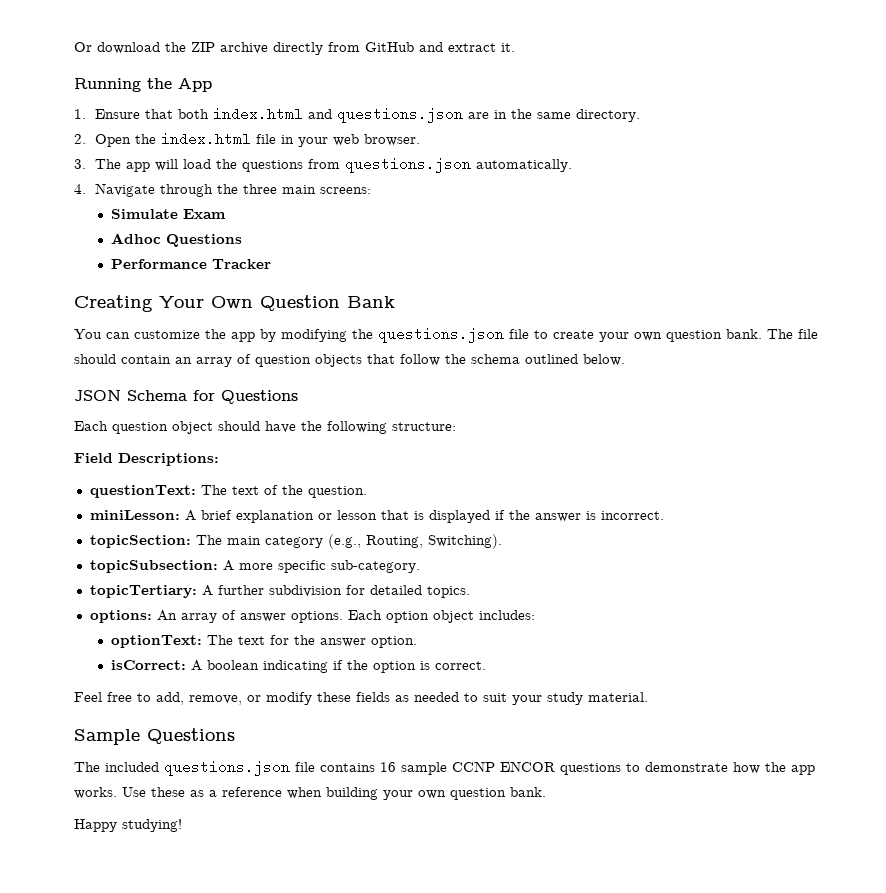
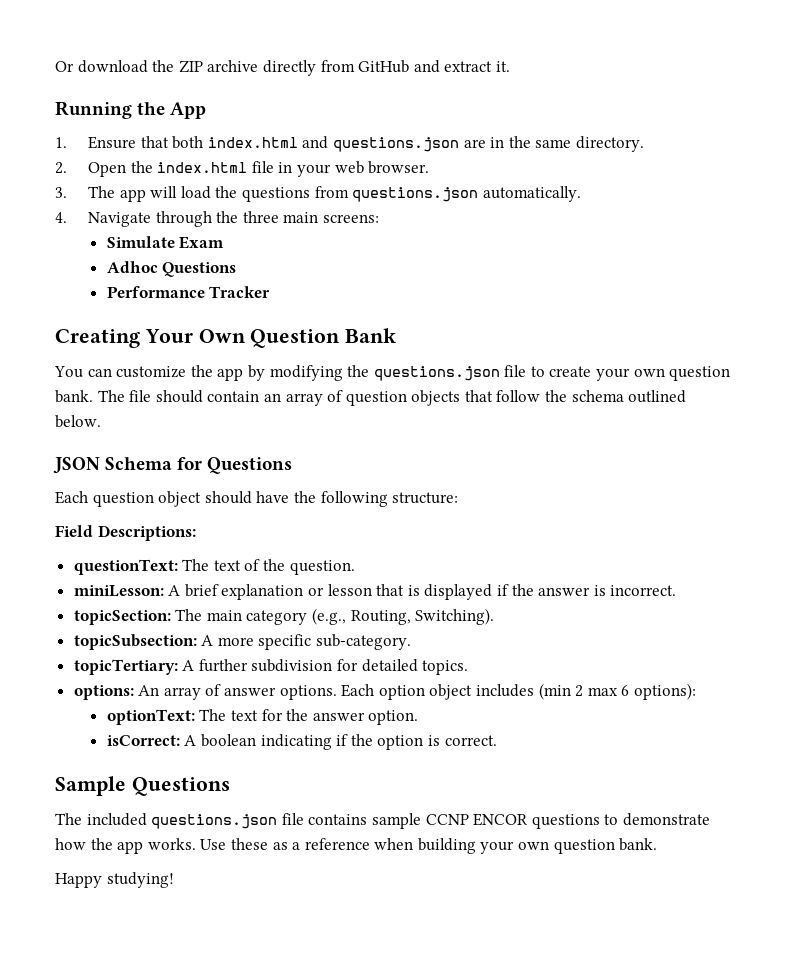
[478,610,535,620] includes: -> [476,683,696,700] includes (min 2 max 6 options):
[74,692,648,705] // Feel free to add, remove, or modify these fields as needed to suit your study material. -> (497, 740) none
[380,762,396,772] 16 -> (368, 819) none

